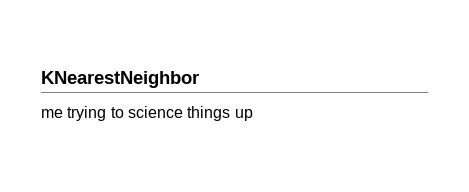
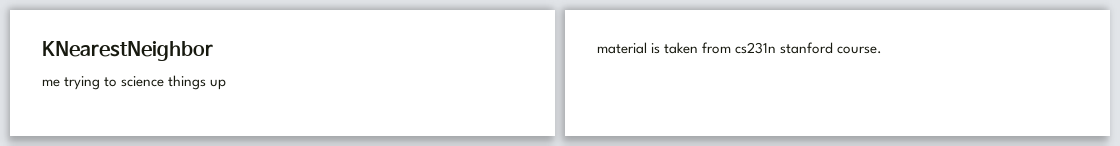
(253, 115) none -> [597,42,883,54] // material is taken from cs231n stanford course.

